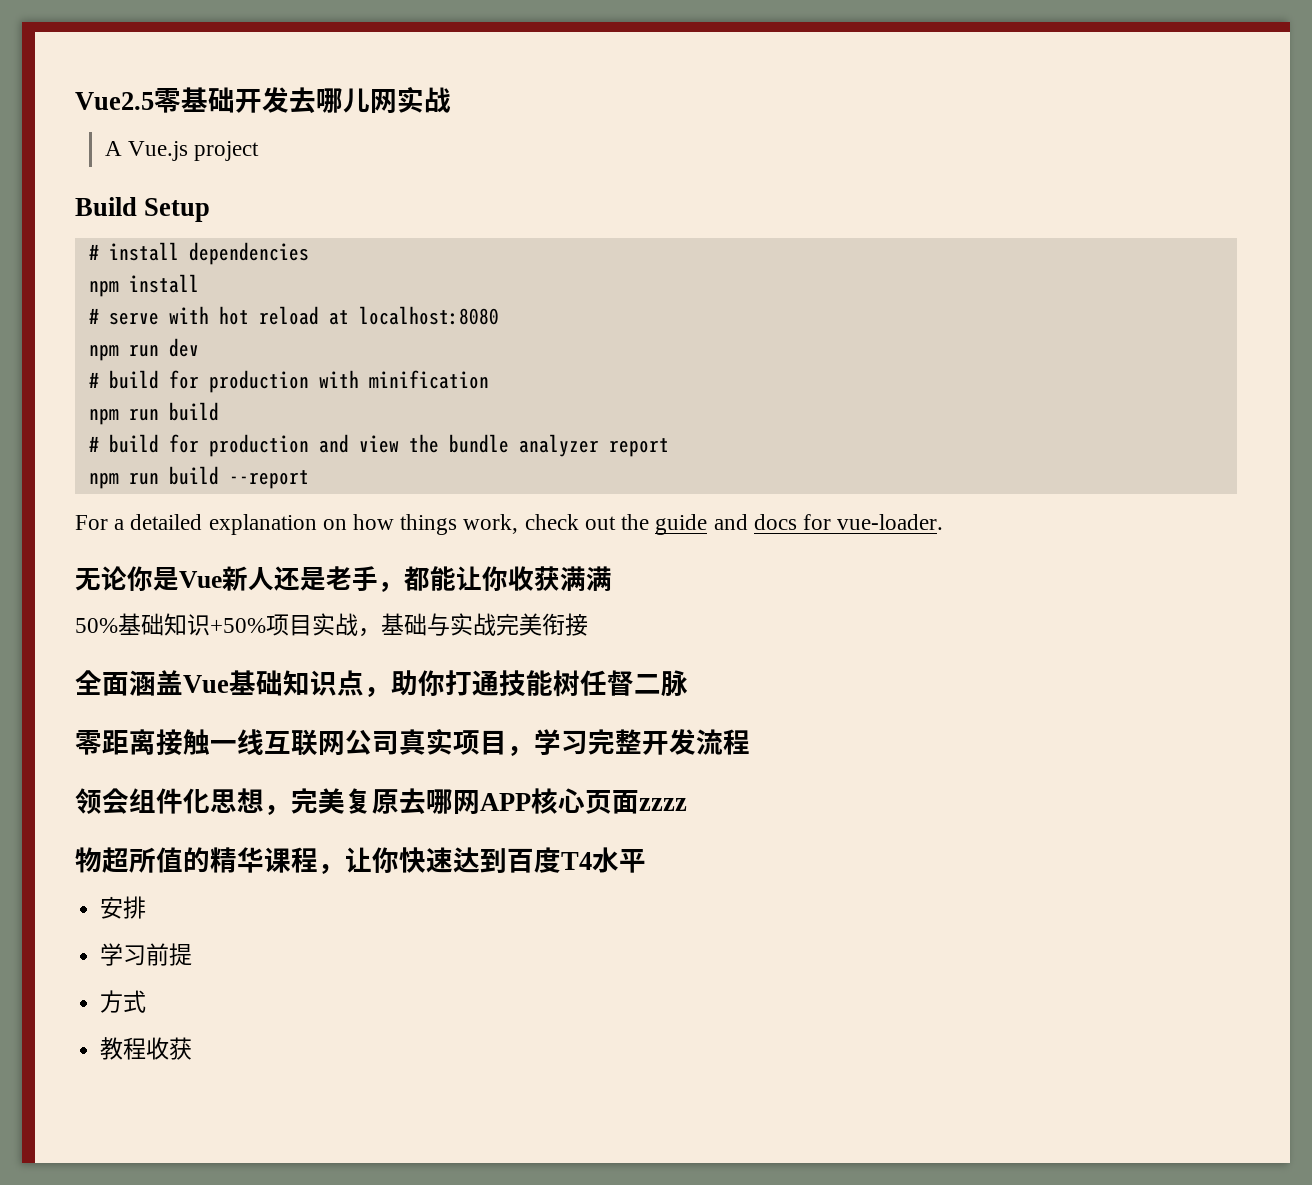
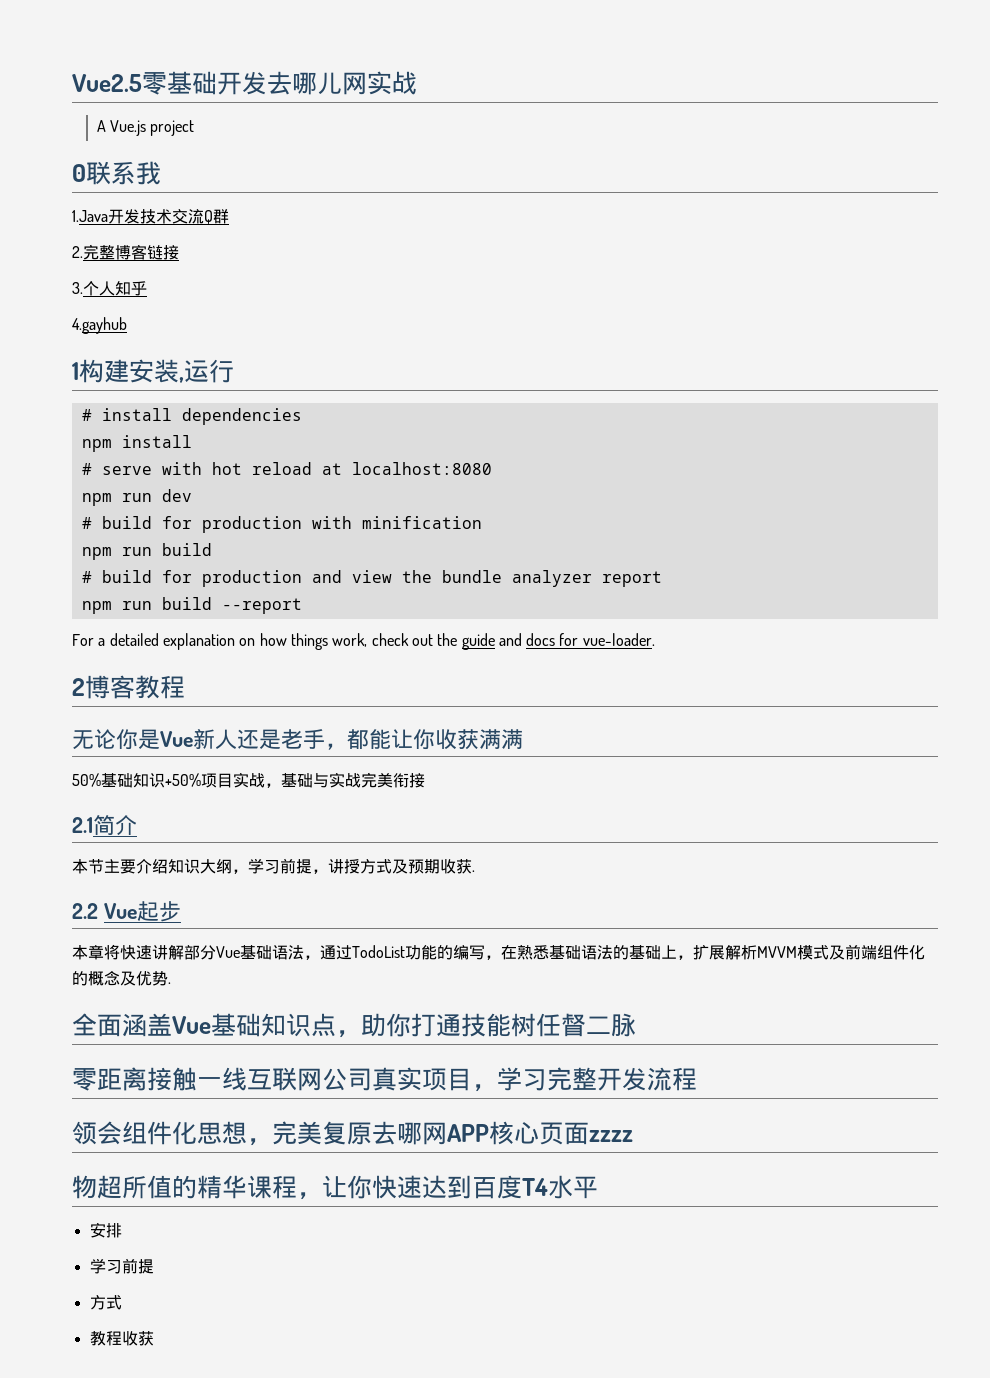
[75,197,211,222] Build Setup -> [72,161,161,185] [72,209,229,224] [72,244,179,260] [72,281,147,296] [72,317,127,334] [72,359,234,383] 0联系我 // 1.Java开发技术交流Q群 // 2.完整博客链接 // 3.个人知乎 // 4.gayhub // 1构建安装,运行
(944, 522) none -> [72,675,185,699] // 2博客教程
(588, 624) none -> [72,815,137,836] [72,858,475,874] [72,901,181,922] [72,944,925,960] [72,970,171,986] // 2.1简介 // 本节主要介绍知识大纲，学习前提，讲授方式及预期收获. // 2.2 Vue起步 // 本章将快速讲解部分Vue基础语法，通过TodoList功能的编写，在熟悉基础语法的基础上，扩展解析MVVM模式及前端组件化的概念及优势.

